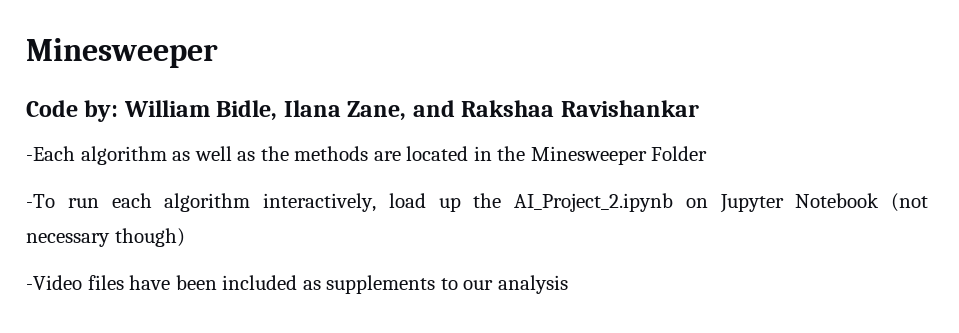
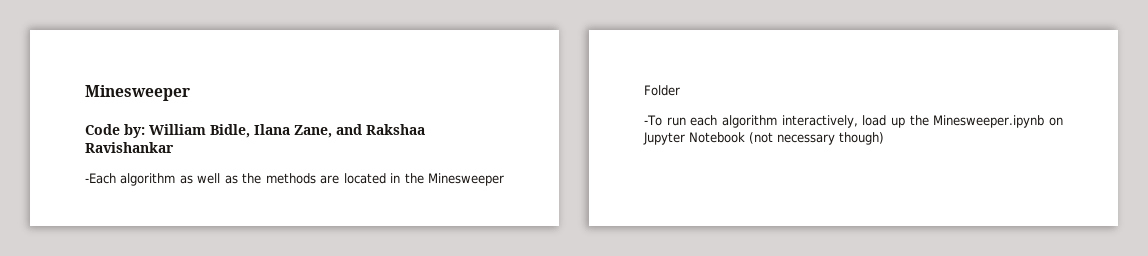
[514,193,673,212] AI_Project_2.ipynb -> [933,115,1045,128] Minesweeper.ipynb
[26,275,568,294] // -Video files have been included as supplements to our analysis -> (884, 138) none

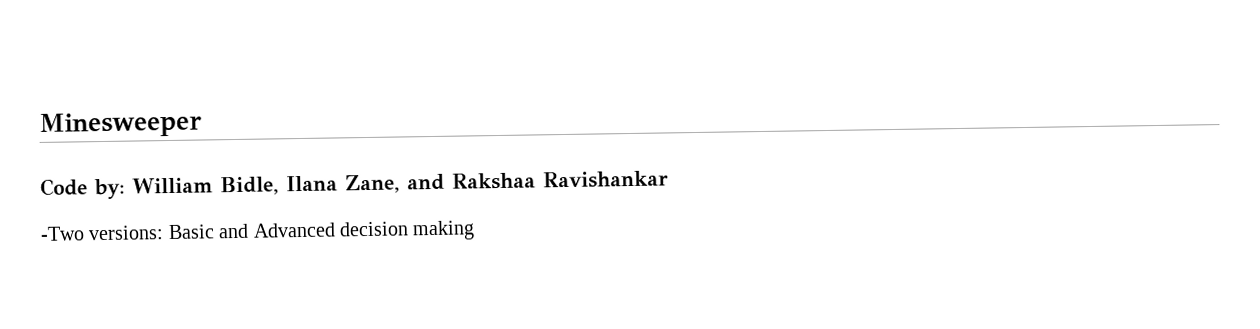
[85,173,504,186] [644,85,680,96] [644,115,1063,128] [643,132,884,145] -Each algorithm as well as the methods are located in the Minesweeper Folder // -To run each algorithm interactively, load up the Minesweeper.ipynb on Jupyter Notebook (not necessary though) -> [40,220,476,241] -Two versions: Basic and Advanced decision making

